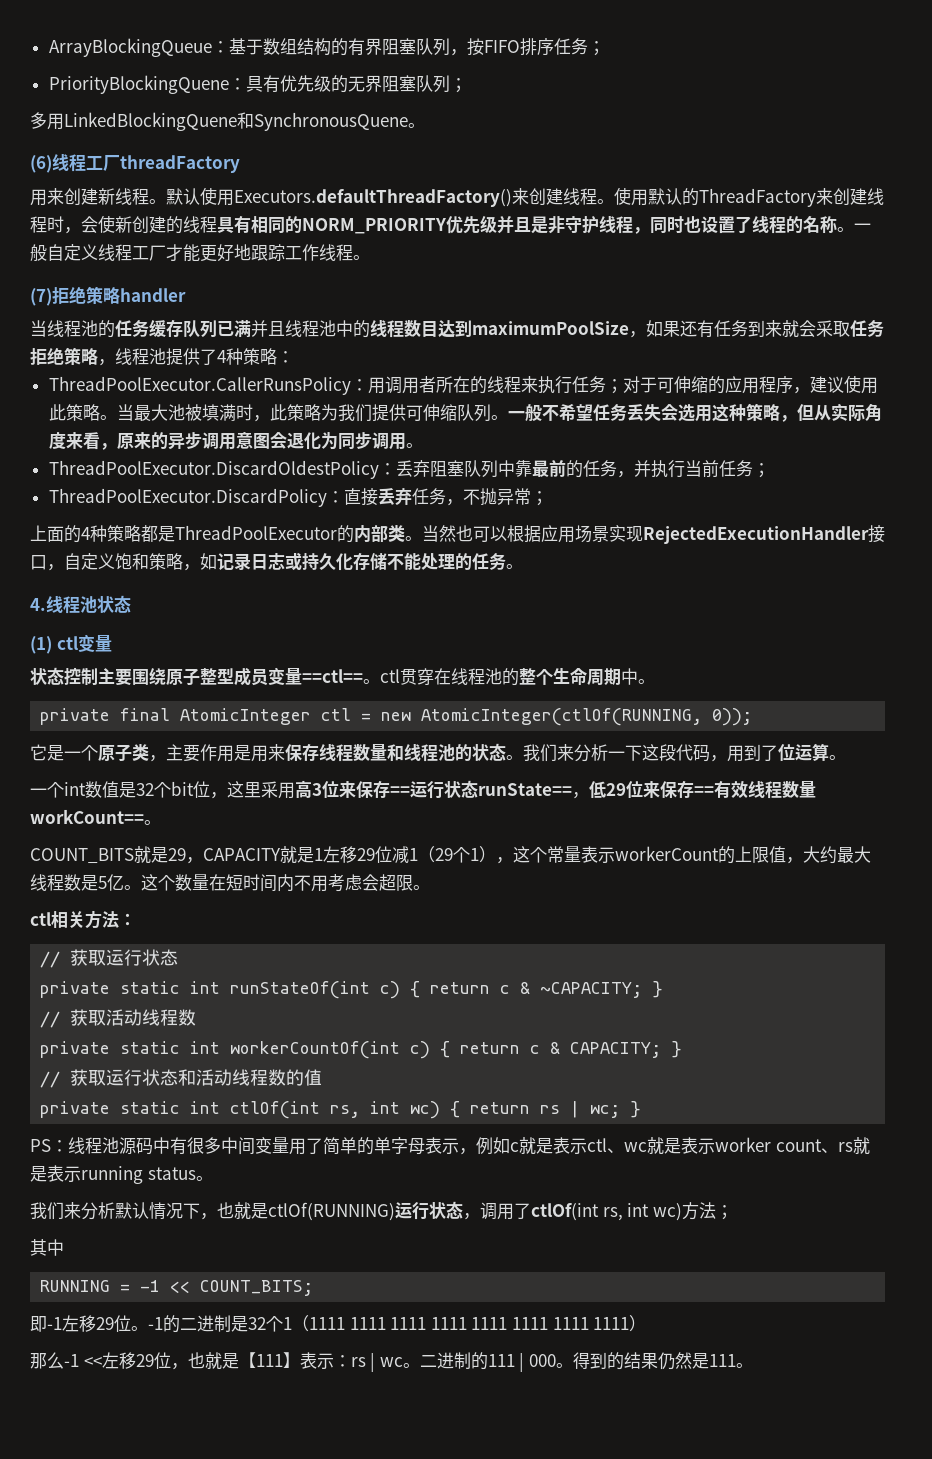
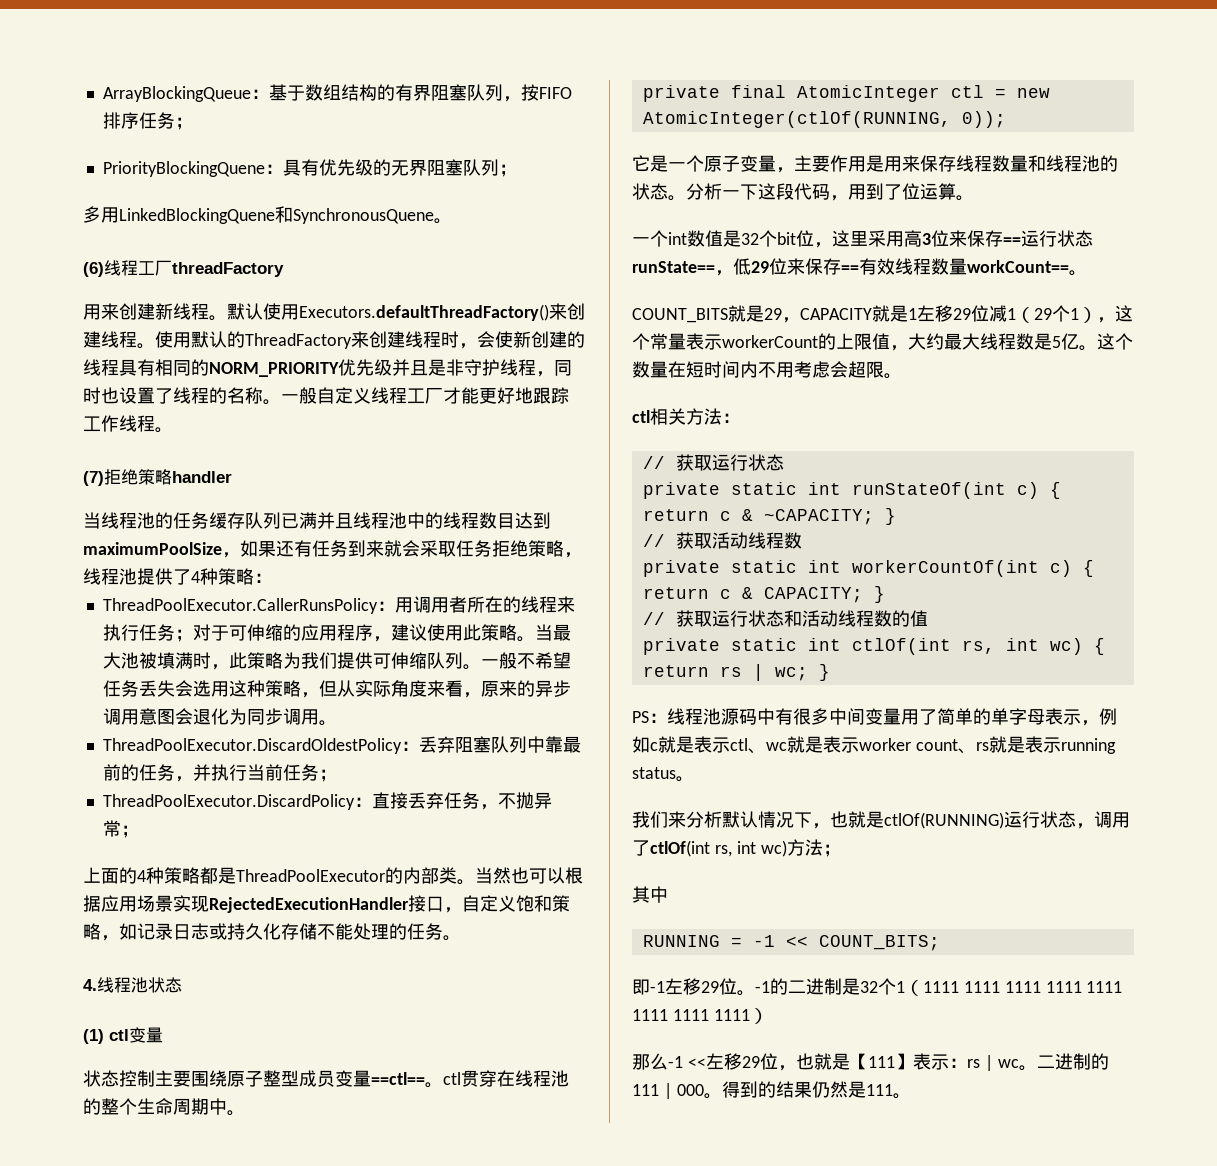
[132,744,149,761] 类 -> [740,155,776,172] 变量
[523,744,574,762] 我们来 -> (686, 198) none

